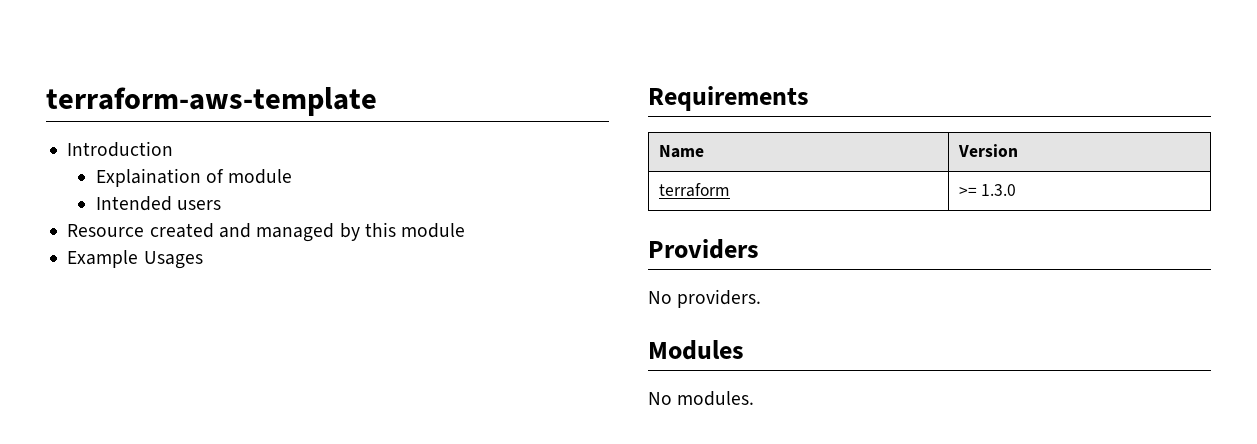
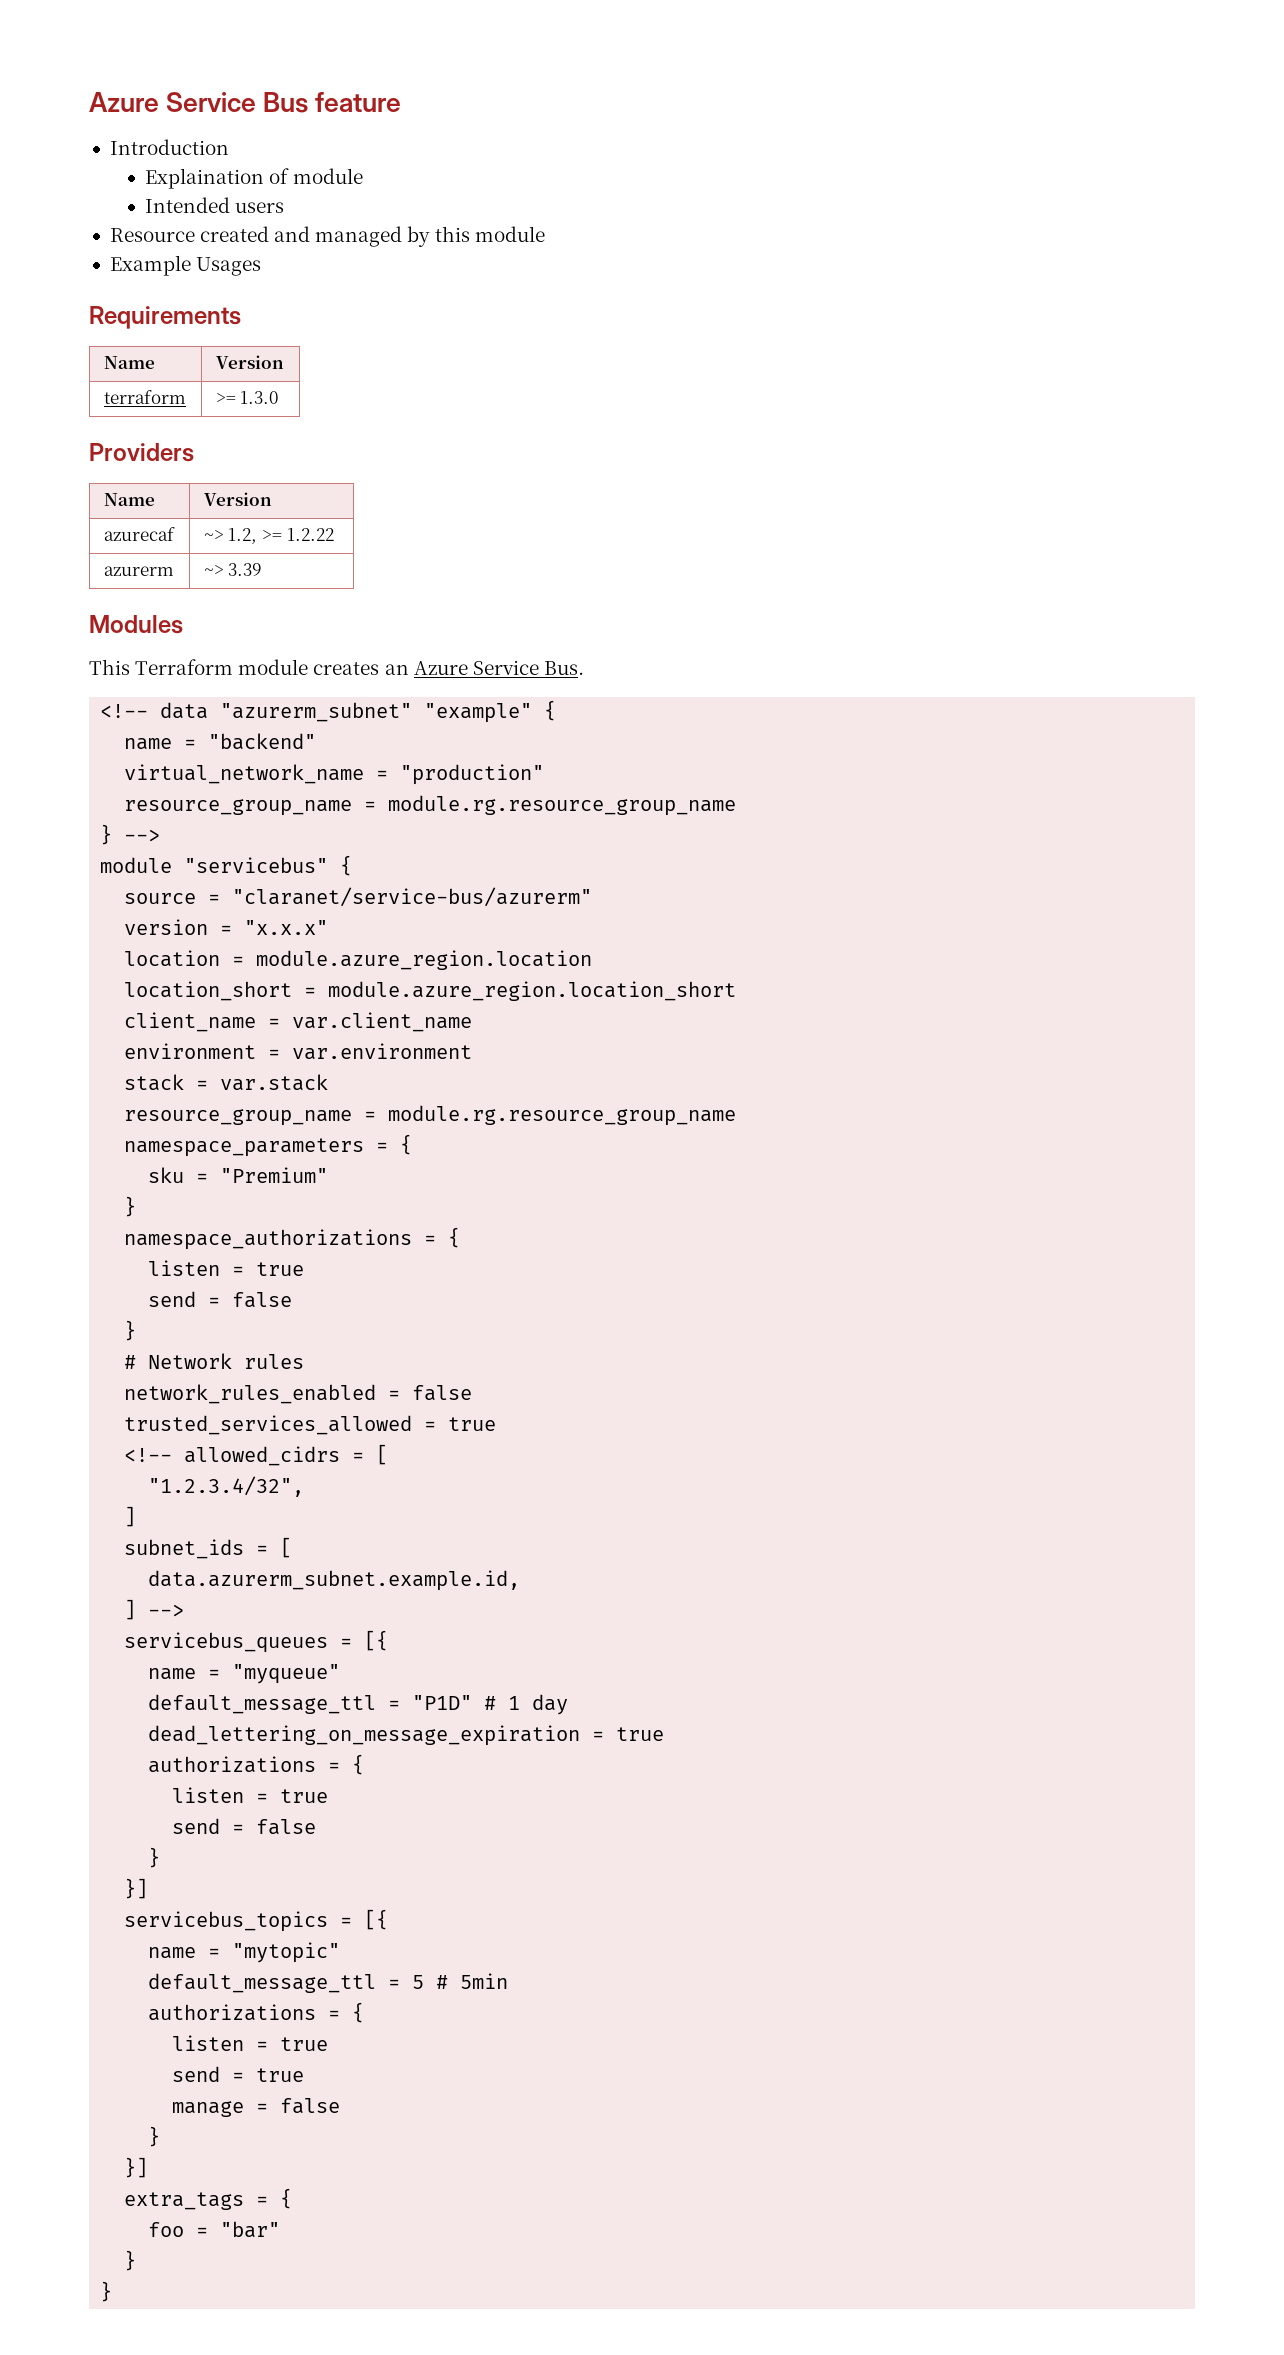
[46,87,377,116] terraform-aws-template -> [89,92,402,113] Azure Service Bus feature
[648,289,762,308] [648,340,744,360] [648,391,755,406] // No providers. // Modules // No modules. -> [103,493,155,506] [203,492,272,506] [103,527,175,541] [203,528,334,544] [103,566,174,576] [203,563,263,576] [89,615,183,634] [89,659,584,675] [100,700,557,723] [124,733,317,750] [124,764,545,785] [124,795,737,816] [100,824,161,845] [100,855,353,876] [124,887,593,907] [124,919,329,935] [124,950,593,970] [124,981,737,1001] [124,1012,473,1032] [124,1043,473,1060] [124,1074,329,1091] [124,1105,737,1126] [124,1134,413,1157] [148,1167,329,1183] [124,1196,137,1217] [124,1227,461,1250] [148,1260,305,1276] [148,1291,293,1308] [124,1320,137,1341] [124,1353,305,1369] [124,1384,473,1404] [124,1415,497,1435] [124,1444,389,1466] [148,1476,305,1497] [124,1506,137,1527] [124,1537,293,1559] [148,1570,521,1591] [124,1599,185,1620] [124,1630,389,1653] [148,1664,341,1684] [148,1694,569,1715] [148,1725,665,1746] [148,1754,365,1775] [172,1787,329,1803] [172,1818,317,1835] [148,1847,161,1868] [124,1878,149,1899] [124,1909,389,1932] [148,1942,341,1963] [148,1973,509,1993] [148,2002,365,2023] [172,2035,329,2051] [172,2066,305,2082] [172,2098,341,2117] [148,2126,161,2147] [124,2157,149,2178] [124,2188,293,2210] [148,2221,281,2238] [124,2250,137,2271] [100,2281,113,2302] // Name | Version // azurecaf | ~> 1.2, >= 1.2.22 // azurerm | ~> 3.39 // Modules // This Terraform module creates an Azure Service Bus. // <!-- data "azurerm_subnet" "example" { // name = "backend" // virtual_network_name = "production" // resource_group_name = module.rg.resource_group_name // } --> // module "servicebus" { // source = "claranet/service-bus/azurerm" // version = "x.x.x" // location = module.azure_region.location // location_short = module.azure_region.location_short // client_name = var.client_name // environment = var.environment // stack = var.stack // resource_group_name = module.rg.resource_group_name // namespace_parameters = { // sku = "Premium" // } // namespace_authorizations = { // listen = true // send = false // } // # Network rules // network_rules_enabled = false // trusted_services_allowed = true // <!-- allowed_cidrs = [ // "1.2.3.4/32", // ] // subnet_ids = [ // data.azurerm_subnet.example.id, // ] --> // servicebus_queues = [{ // name = "myqueue" // default_message_ttl = "P1D" # 1 day // dead_lettering_on_message_expiration = true // authorizations = { // listen = true // send = false // } // }] // servicebus_topics = [{ // name = "mytopic" // default_message_ttl = 5 # 5min // authorizations = { // listen = true // send = true // manage = false // } // }] // extra_tags = { // foo = "bar" // } // }

